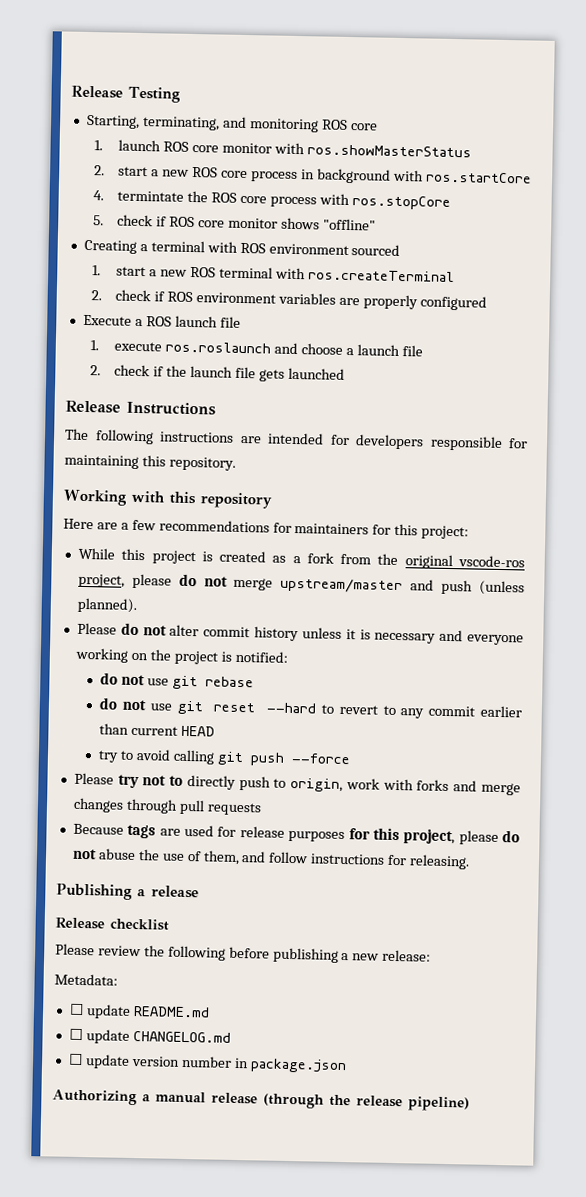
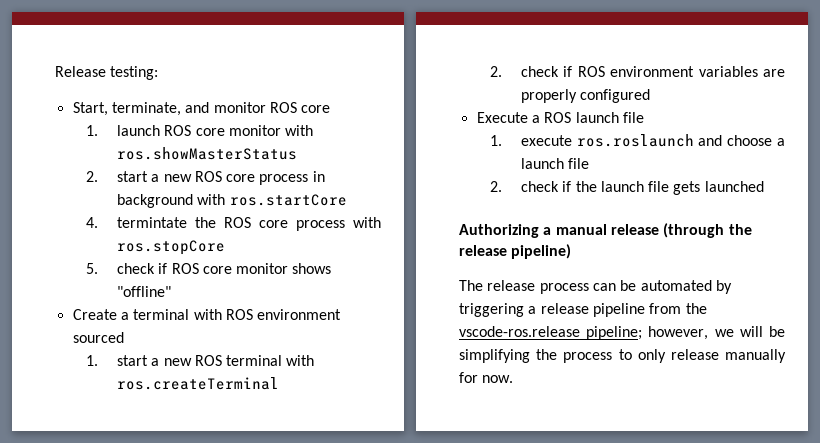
[71,85,181,103] [85,114,319,133] Release Testing // Starting, terminating, and monitoring -> [55,66,159,80] [72,102,266,116] Release testing: // Start, terminate, and monitor
[83,239,137,254] Creating -> [72,309,117,320] Create
[65,400,216,416] [65,428,528,451] [64,454,236,471] [63,489,273,509] [63,518,470,540] [77,547,525,570] [77,573,526,596] [76,597,137,614] [76,622,524,646] [74,647,288,665] [100,672,254,690] [99,697,522,719] [99,723,215,737] [98,749,351,766] [73,772,521,796] [72,797,262,816] [72,823,520,845] [71,848,471,870] [56,883,199,900] [55,917,169,931] [55,943,432,963] [54,973,118,986] [68,1003,210,1019] [68,1028,231,1044] [68,1053,347,1074] // Release Instructions // The following instructions are intended for developers responsible for maintaining this repository. // Working with this repository // Here are a few recommendations for maintainers for this project: // While this project is created as a fork from the original vscode-ros project, please do not merge upstream/master and push (unless planned). // Please do not alter commit history unless it is necessary and everyone working on the project is notified: // do not use git rebase // do not use git reset --hard to revert to any commit earlier than current HEAD // try to avoid calling git push --force // Please try not to directly push to origin, work with forks and merge changes through pull requests // Because tags are used for release purposes for this project, please do not abuse the use of them, and follow instructions for releasing. // Publishing a release // Release checklist // Please review the following before publishing a new release: // Metadata: // ☐ update README.md // ☐ update CHANGELOG.md // ☐ update version number in package.json -> (764, 186) none
(470, 1104) none -> [459,280,732,294] [459,303,707,317] [459,326,785,340] [459,349,786,363] [459,372,514,383] // The release process can be automated by triggering a release pipeline from the vscode-ros.release pipeline; however, we will be simplifying the process to only release manually for now.

